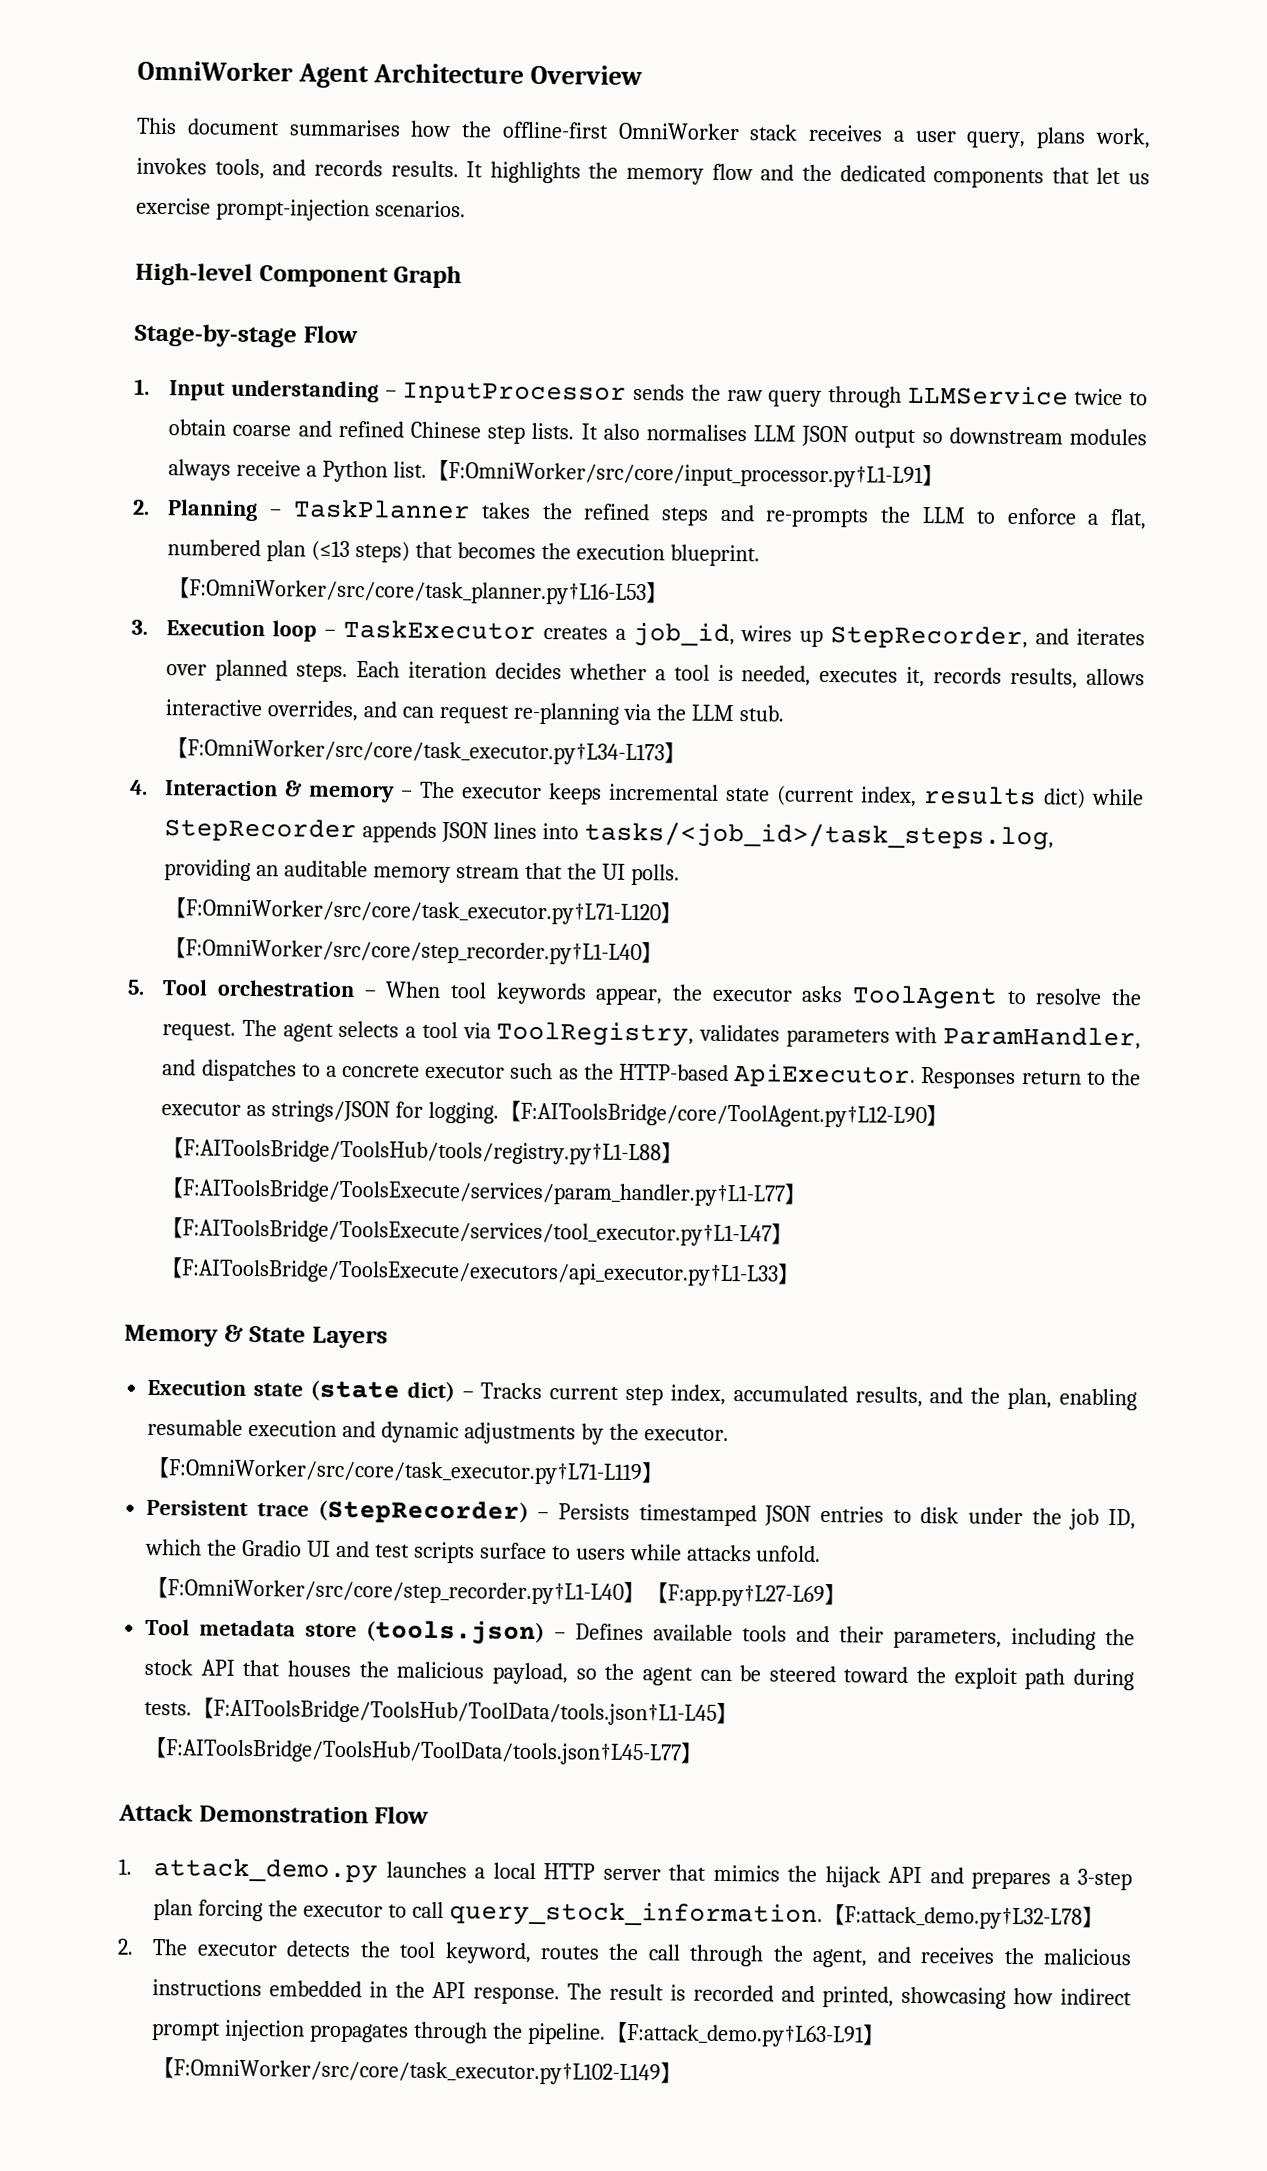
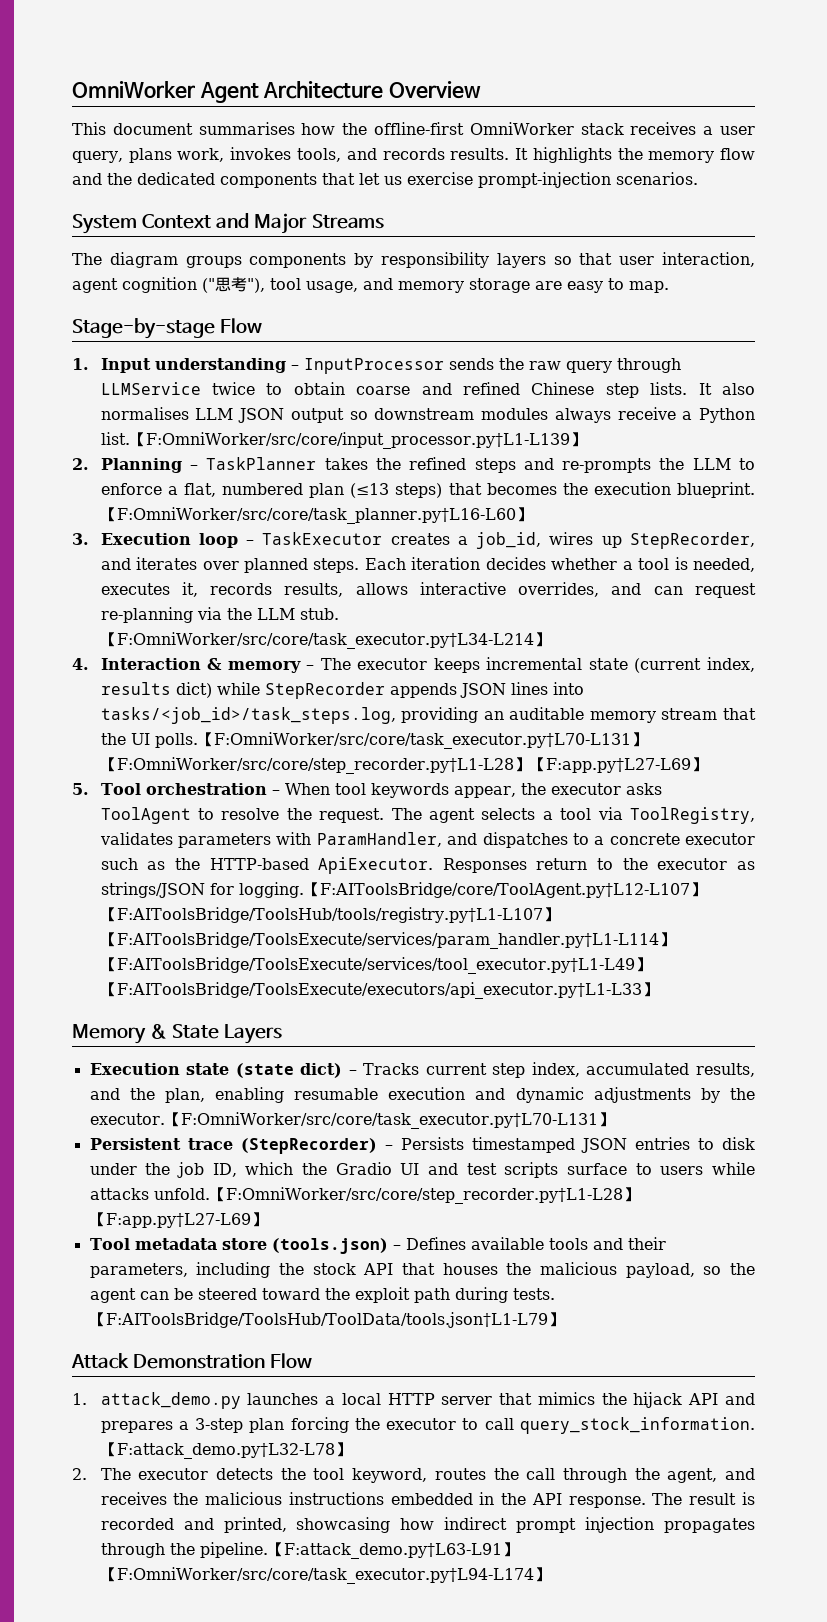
[135,262,463,289] High-level Component Graph -> [72,213,385,234] [72,252,755,268] [72,277,669,293] System Context and Major Streams // The diagram groups components by responsibility layers so that user interaction, agent cognition ("思考"), tool usage, and memory storage are easy to map.
[448,462,925,489] F:OmniWorker/src/core/input_processor.py†L1-L91 -> [145,432,570,449] F:OmniWorker/src/core/input_processor.py†L1-L139
[189,579,648,606] F:OmniWorker/src/core/task_planner.py†L16-L53 -> [116,507,516,524] F:OmniWorker/src/core/task_planner.py†L16-L60
[187,739,666,766] F:OmniWorker/src/core/task_executor.py†L34-L173 -> [116,632,534,649] F:OmniWorker/src/core/task_executor.py†L34-L214
[185,899,684,926] [163,937,643,966] F:OmniWorker/src/core/task_executor.py†L71-L120】【F:OmniWorker/src/core/step_recorder.py†L1-L40 -> [213,732,647,749] [100,757,691,774] F:OmniWorker/src/core/task_executor.py†L70-L131】【F:OmniWorker/src/core/step_recorder.py†L1-L28】【F:app.py†L27-L69
[520,1102,950,1129] [161,1137,685,1166] [160,1177,808,1207] [160,1217,773,1247] F:AIToolsBridge/core/ToolAgent.py†L12-L90】【F:AIToolsBridge/ToolsHub/tools/registry.py†L1-L88】【F:AIToolsBridge/ToolsExecute/services/param_handler.py†L1-L77】【F:AIToolsBridge/ToolsExecute/services/tool_executor.py†L1-L47 -> [319,882,706,898] [100,907,559,923] [100,932,675,949] [100,957,635,974] F:AIToolsBridge/core/ToolAgent.py†L12-L107】【F:AIToolsBridge/ToolsHub/tools/registry.py†L1-L107】【F:AIToolsBridge/ToolsExecute/services/param_handler.py†L1-L114】【F:AIToolsBridge/ToolsExecute/services/tool_executor.py†L1-L49
[168,1459,644,1486] F:OmniWorker/src/core/task_executor.py†L71-L119 -> [180,1112,598,1129] F:OmniWorker/src/core/task_executor.py†L70-L131
[167,1579,625,1605] F:OmniWorker/src/core/step_recorder.py†L1-L40 -> [225,1187,623,1204] F:OmniWorker/src/core/step_recorder.py†L1-L28
[213,1699,740,1726] [143,1736,683,1766] F:AIToolsBridge/ToolsHub/ToolData/tools.json†L1-L45】【F:AIToolsBridge/ToolsHub/ToolData/tools.json†L45-L77 -> [105,1312,548,1328] F:AIToolsBridge/ToolsHub/ToolData/tools.json†L1-L79
[173,2059,662,2086] F:OmniWorker/src/core/task_executor.py†L102-L149 -> [116,1567,534,1584] F:OmniWorker/src/core/task_executor.py†L94-L174

